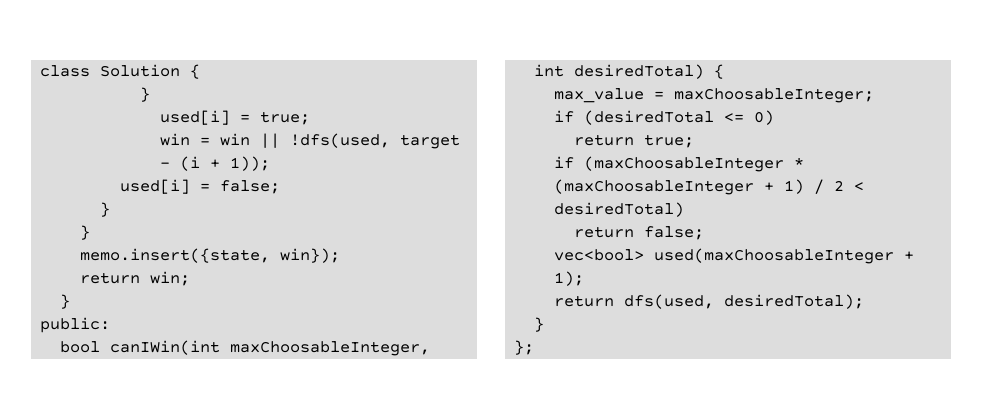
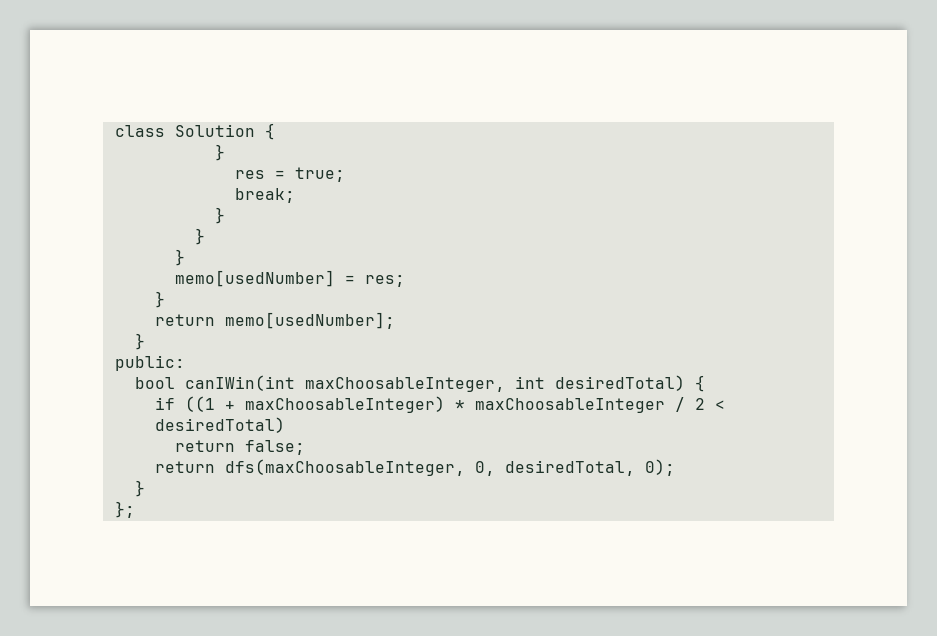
[160,110,231,125] used[i] -> [235,170,265,179] res
[160,133,461,149] [160,156,271,171] [120,179,281,194] [100,202,111,217] [80,225,91,240] [80,248,341,263] [80,271,191,286] win = win || !dfs(used, target - (i + 1)); // used[i] = false; // } // } // memo.insert({state, win}); // return win; -> [235,188,295,203] [215,207,225,224] [195,228,205,245] [175,249,185,266] [175,270,405,287] [155,291,165,308] [155,312,395,329] break; // } // } // } // memo[usedNumber] = res; // } // return memo[usedNumber];
[554,88,875,103] [554,110,775,125] [574,134,695,148] [554,156,805,172] [554,179,805,195] max_value = maxChoosableInteger; // if (desiredTotal <= 0) // return true; // if (maxChoosableInteger * (maxChoosableInteger + 1) -> [155,396,665,413] if ((1 + maxChoosableInteger) * maxChoosableInteger
[554,248,915,264] [554,271,585,286] [554,294,865,309] vec<bool> used(maxChoosableInteger + 1); // return dfs(used, desiredTotal); -> [155,459,675,476] return dfs(maxChoosableInteger, 0, desiredTotal, 0);

